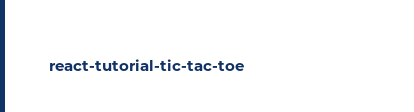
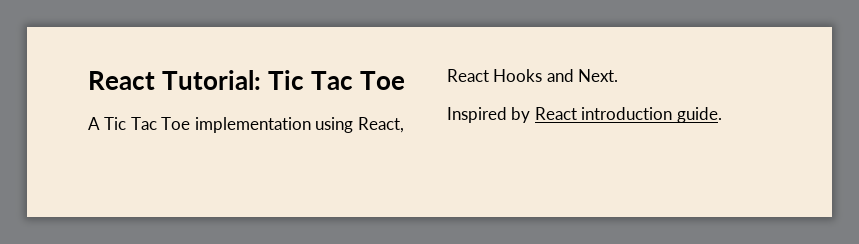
[49,59,244,71] react-tutorial-tic-tac-toe -> [88,70,406,90] [88,117,404,133] [447,69,619,82] [447,107,722,123] React Tutorial: Tic Tac Toe // A Tic Tac Toe implementation using React, React Hooks and Next. // Inspired by React introduction guide.

